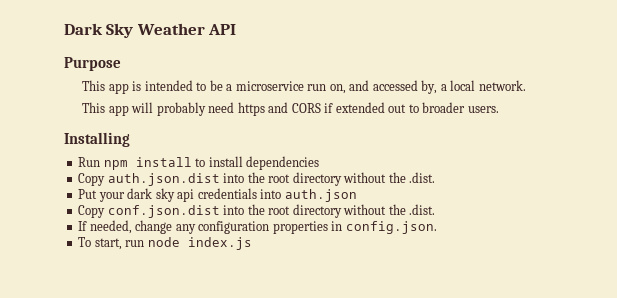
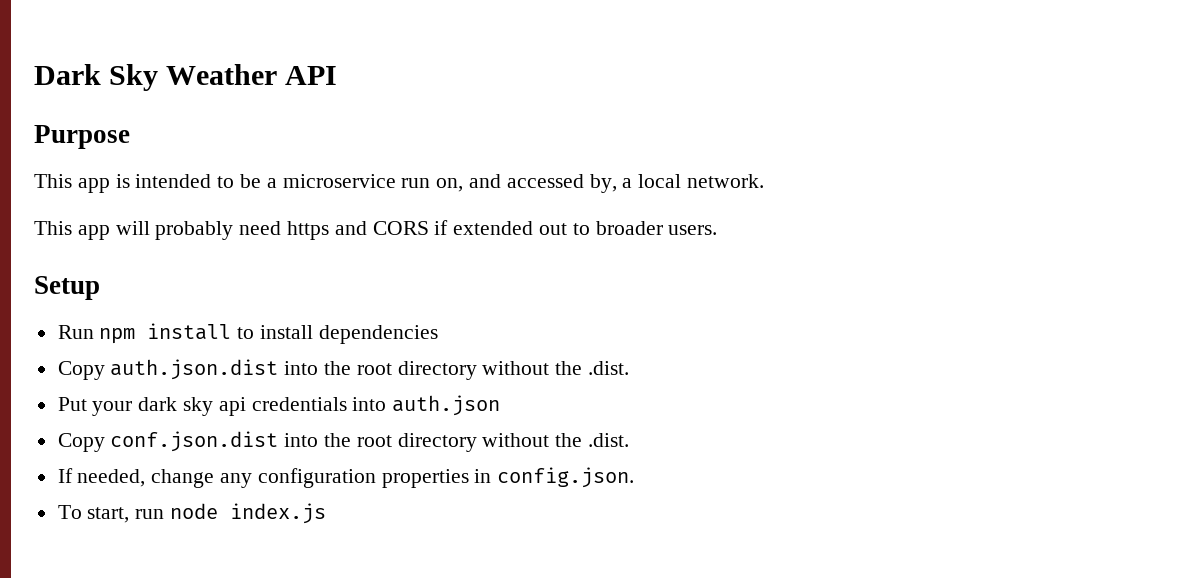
[64,132,130,147] Installing -> [34,276,100,300] Setup

